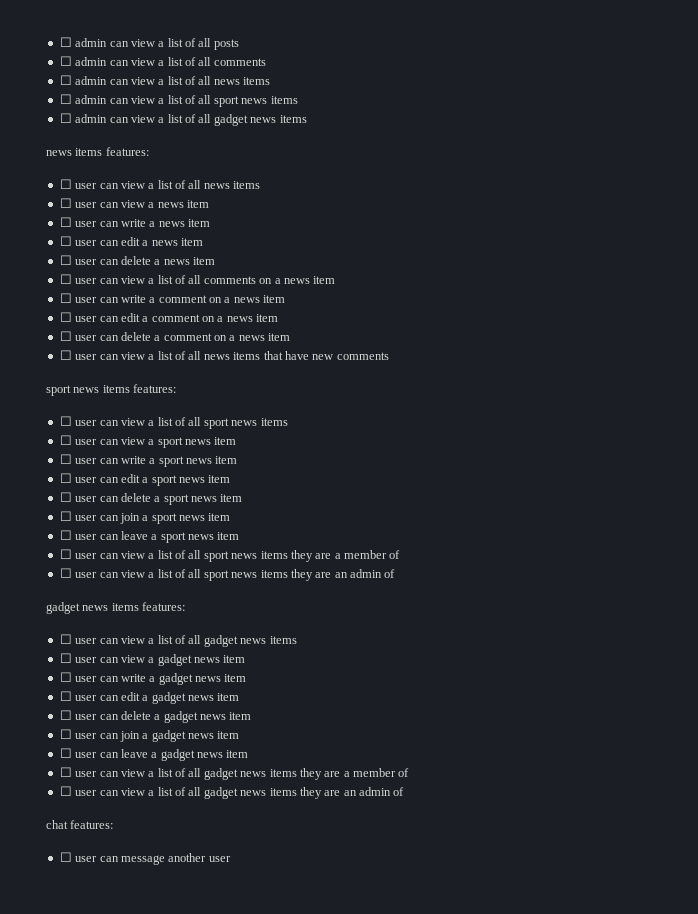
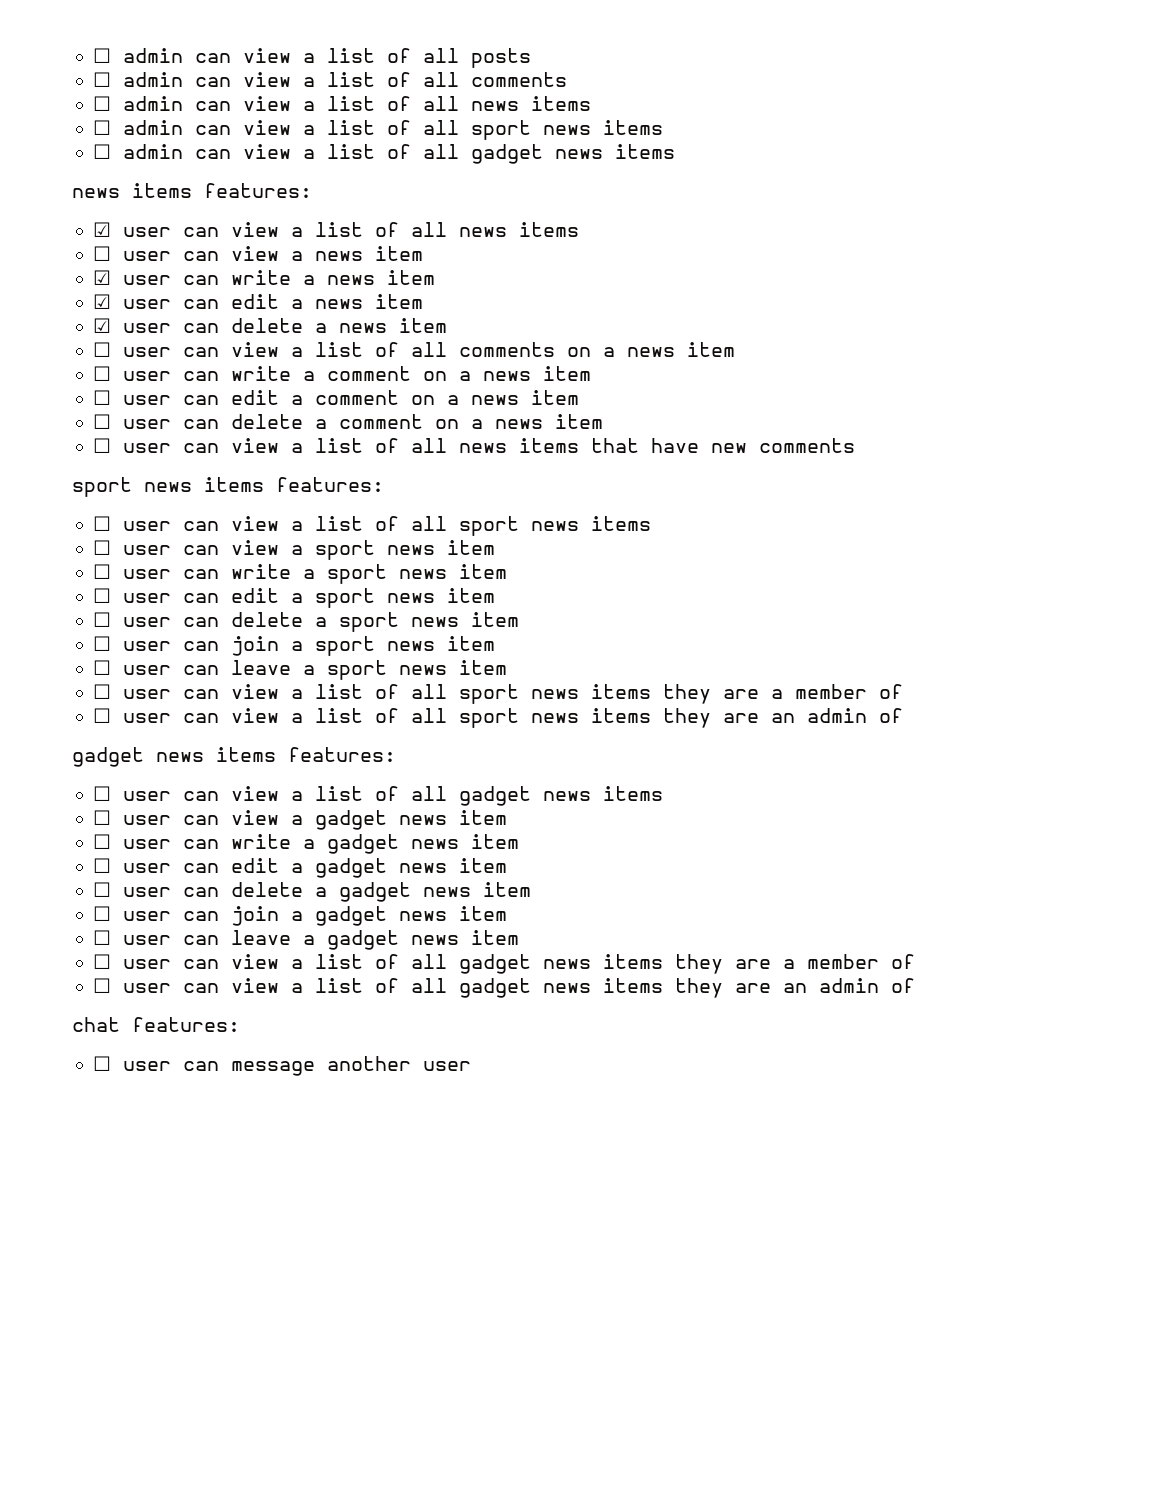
[59,179,72,189] ☐ -> [93,222,112,237] ☑
[59,217,72,227] ☐ -> [93,270,112,285] ☑
[59,236,72,246] ☐ -> [93,294,112,309] ☑
[59,255,72,265] ☐ -> [93,318,112,333] ☑

